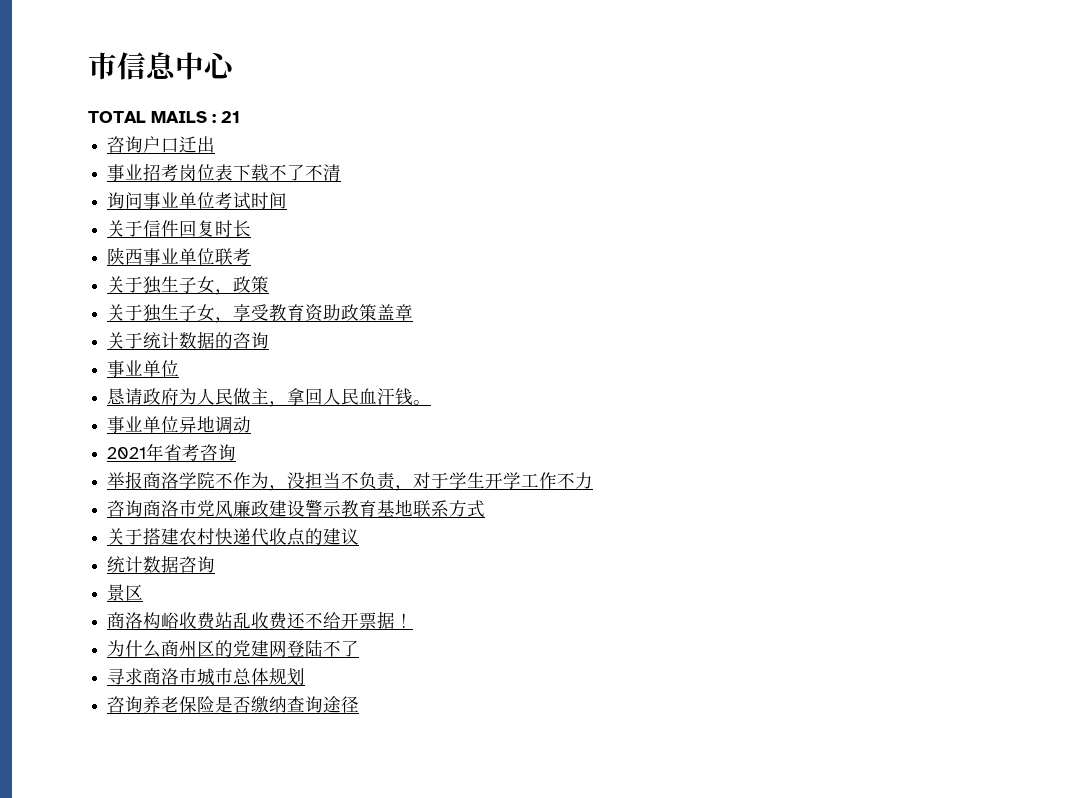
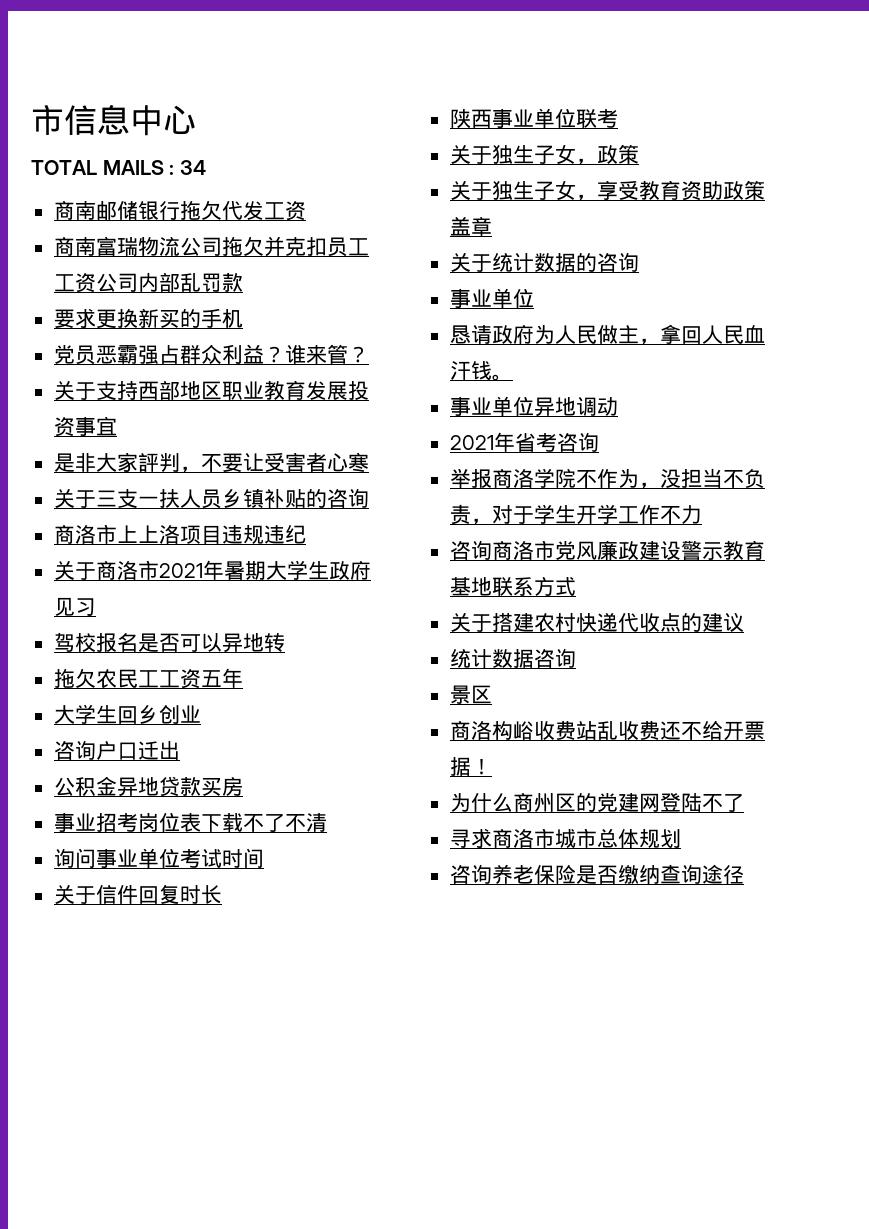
[221,111,240,123] 21 -> [179,160,206,175] [53,200,306,221] [53,236,369,257] [53,272,243,293] [53,308,243,329] [53,344,369,365] [53,380,369,400] [53,416,117,437] [53,452,369,473] [53,488,369,509] [53,524,306,544] [53,560,371,580] [53,597,96,616] [53,632,285,653] [53,668,243,689] [53,704,201,724] 34 // 商南邮储银行拖欠代发工资 // 商南富瑞物流公司拖欠并克扣员工工资公司内部乱罚款 // 要求更换新买的手机 // 党员恶霸强占群众利益？谁来管？ // 关于支持西部地区职业教育发展投资事宜 // 是非大家評判，不要让受害者心寒 // 关于三支一扶人员乡镇补贴的咨询 // 商洛市上上洛项目违规违纪 // 关于商洛市2021年暑期大学生政府见习 // 驾校报名是否可以异地转 // 拖欠农民工工资五年 // 大学生回乡创业
(216, 144) none -> [53,776,243,797] // 公积金异地贷款买房

